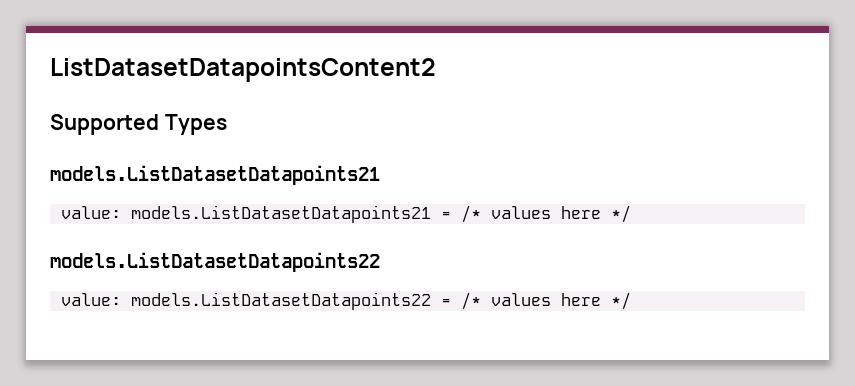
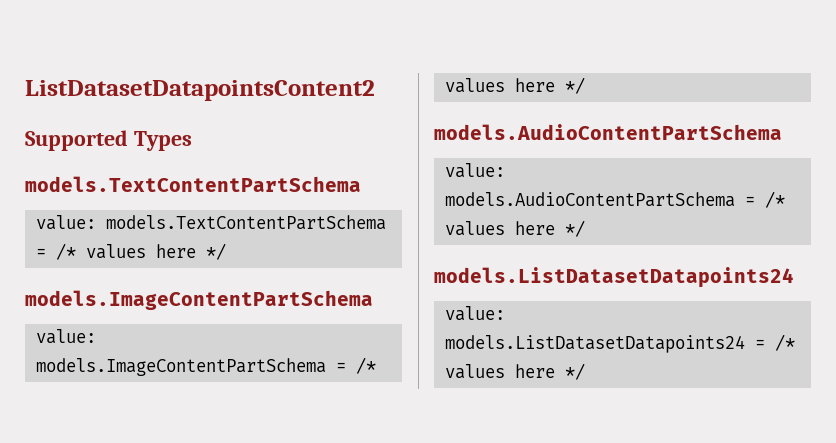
[50,165,380,185] [61,205,632,223] [50,252,380,272] [61,292,632,310] models.ListDatasetDatapoints21 // value: models.ListDatasetDatapoints21 = /* values here */ // models.ListDatasetDatapoints22 // value: models.ListDatasetDatapoints22 = /* values here */ -> [25,176,361,192] [36,215,387,230] [36,243,227,260] [25,290,373,310] [36,329,97,344] [36,357,377,376] [445,77,586,94] [434,124,782,140] [445,163,506,178] [445,191,786,208] [445,220,586,237] [434,267,794,288] [445,306,506,321] [445,334,796,353] [445,363,586,380] models.TextContentPartSchema // value: models.TextContentPartSchema = /* values here */ // models.ImageContentPartSchema // value: models.ImageContentPartSchema = /* values here */ // models.AudioContentPartSchema // value: models.AudioContentPartSchema = /* values here */ // models.ListDatasetDatapoints24 // value: models.ListDatasetDatapoints24 = /* values here */

